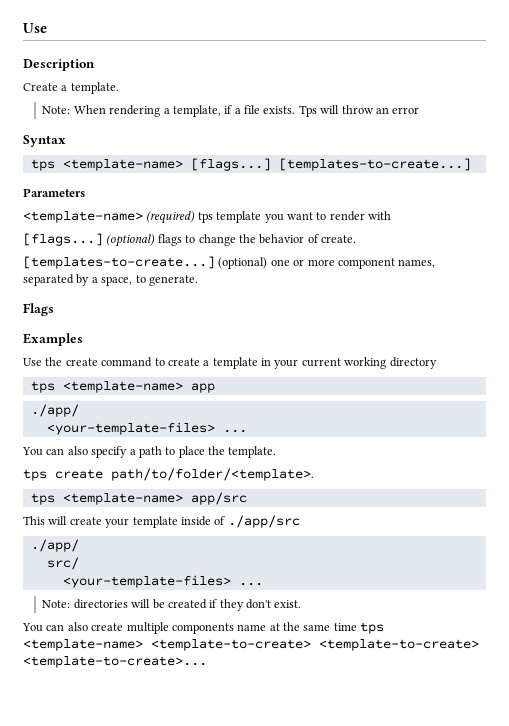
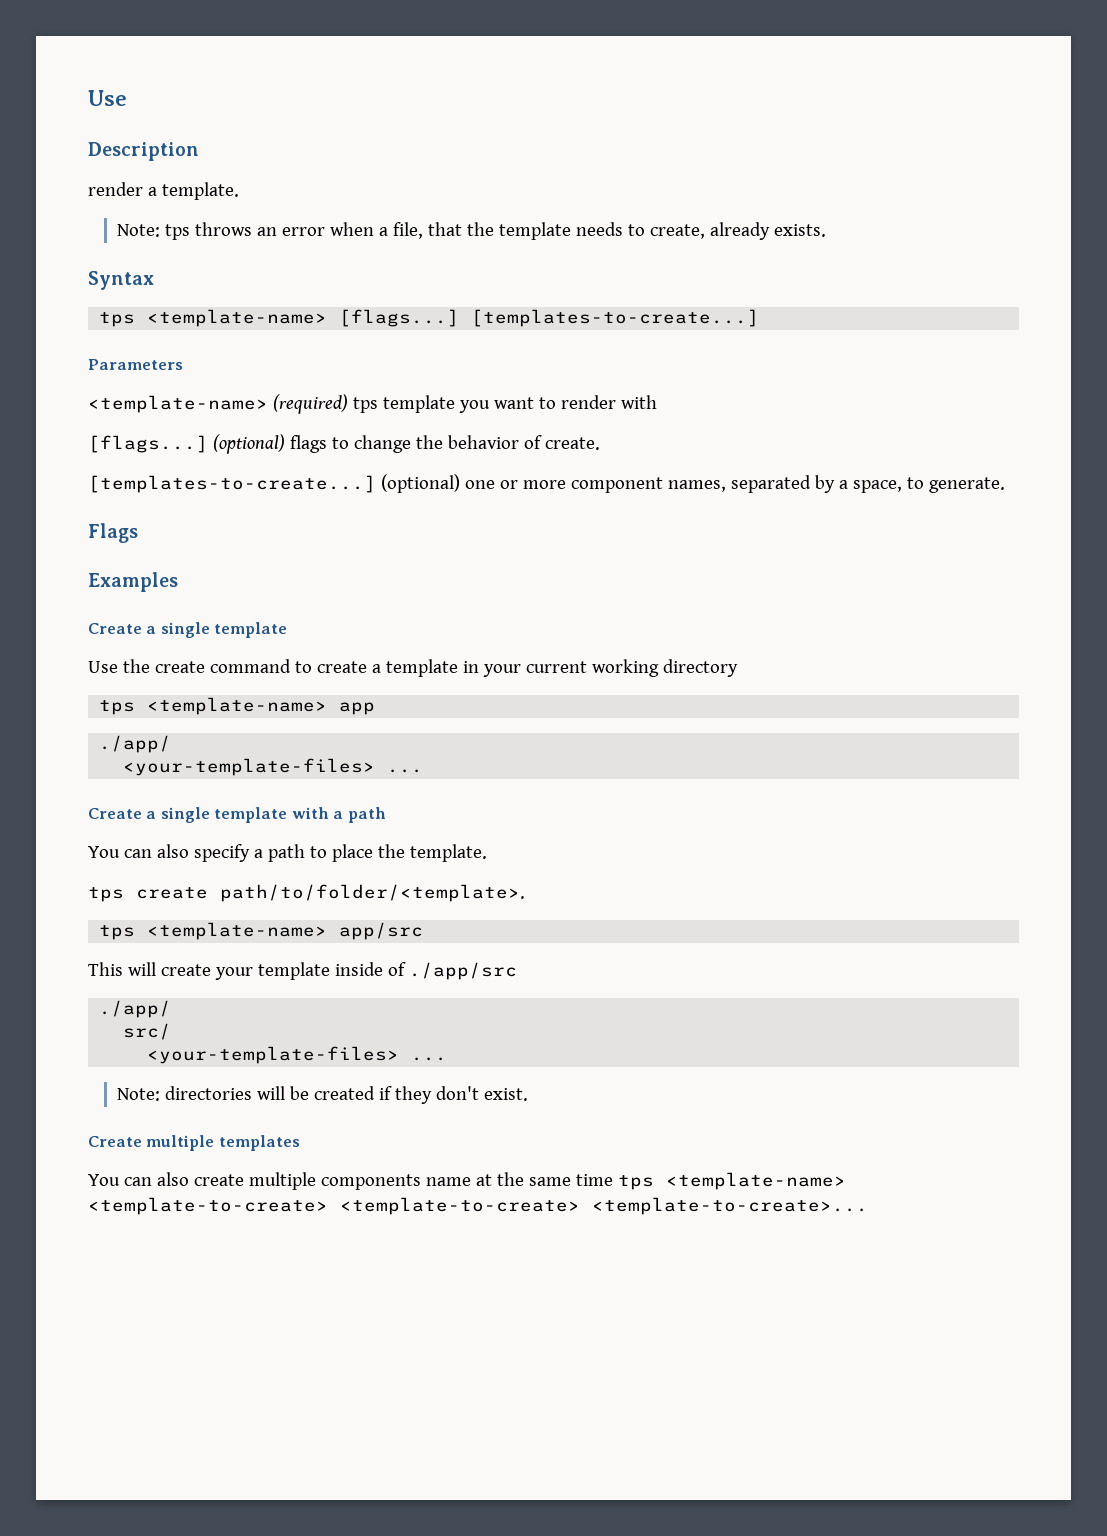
[23,83,58,91] Create -> [88,182,143,196] render
[73,105,420,117] When rendering a template, if a file exists. Tps will throw an error -> [164,222,826,240] tps throws an error when a file, that the template needs to create, already exists.
(83, 339) none -> [88,622,288,638] // Create a single template
(247, 431) none -> [88,807,386,823] // Create a single template with a path
(302, 604) none -> [88,1135,300,1151] // Create multiple templates

